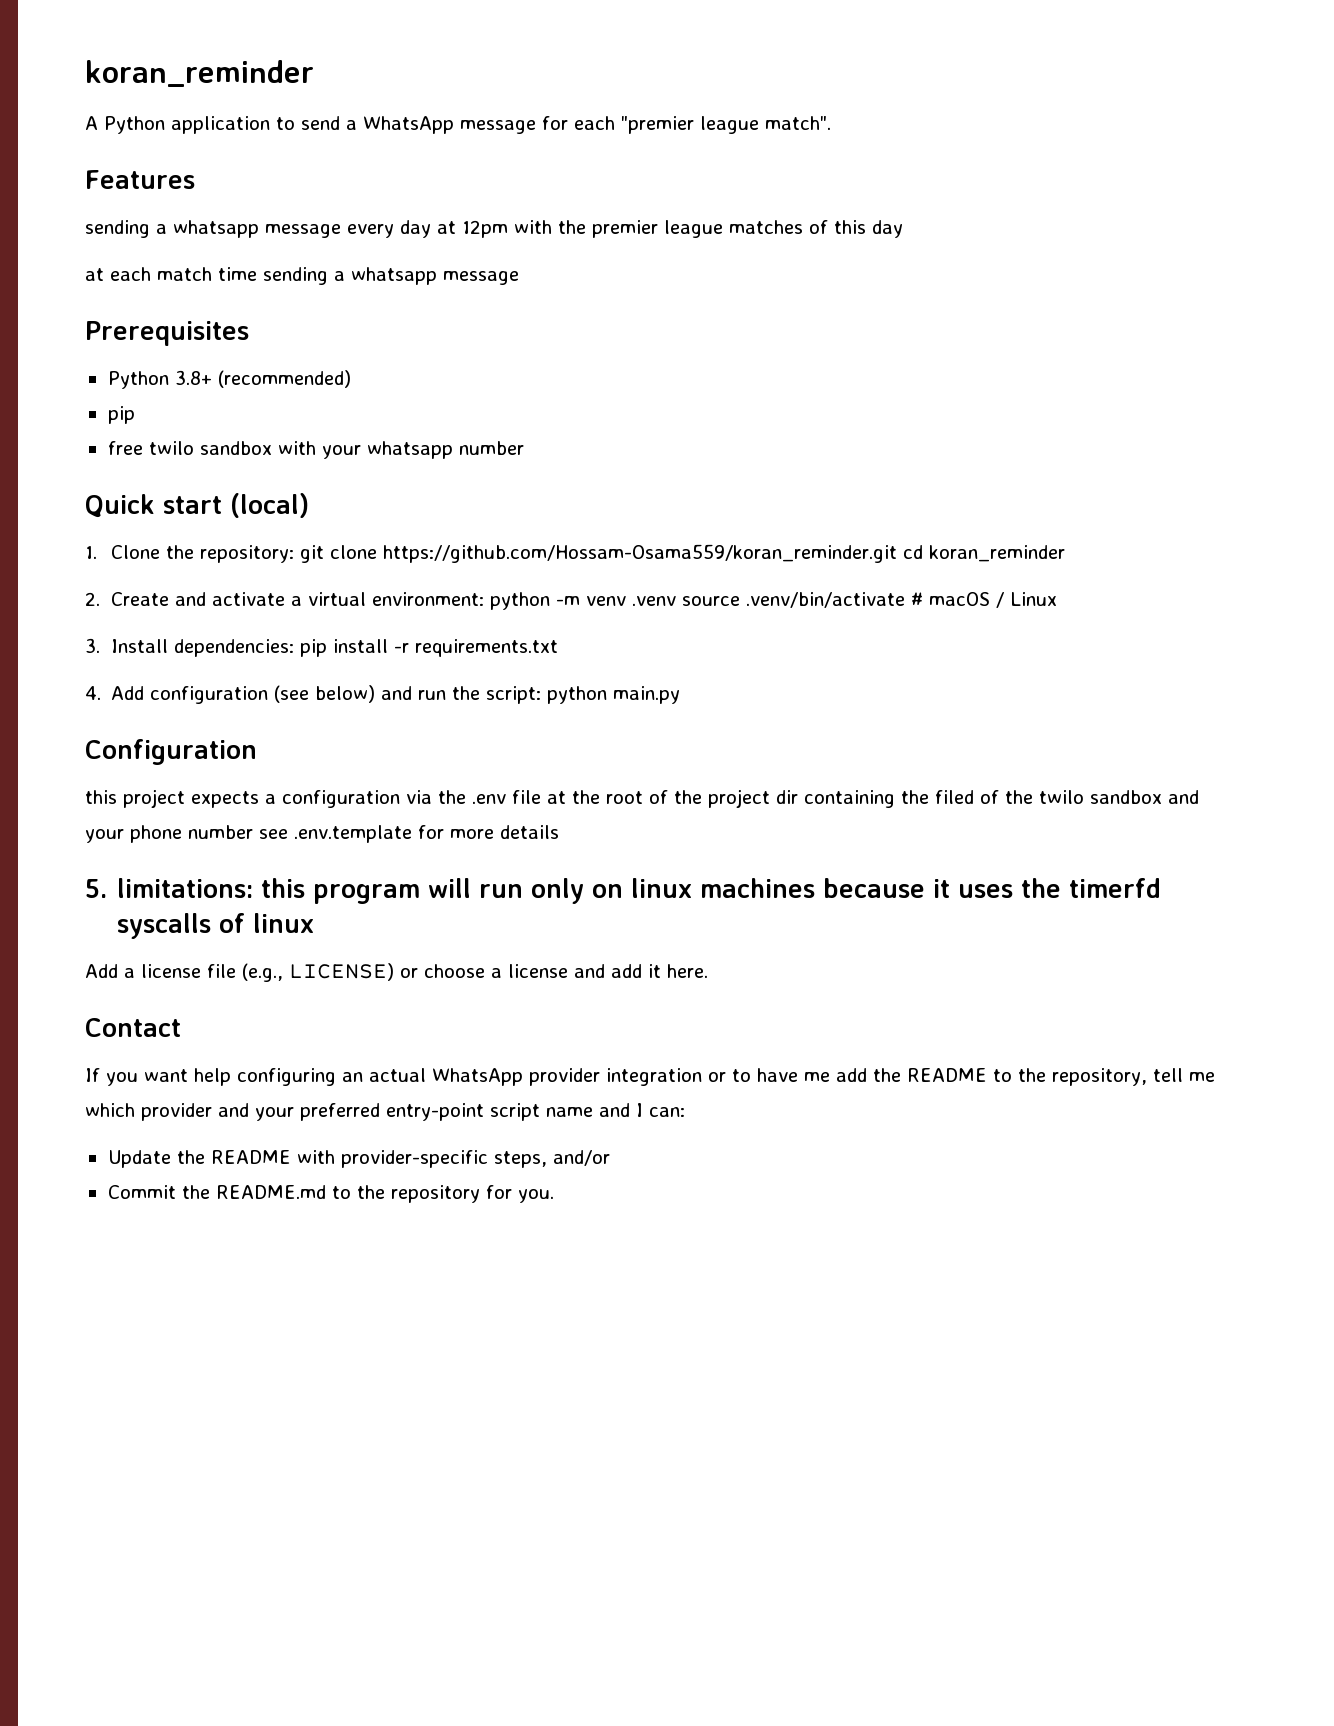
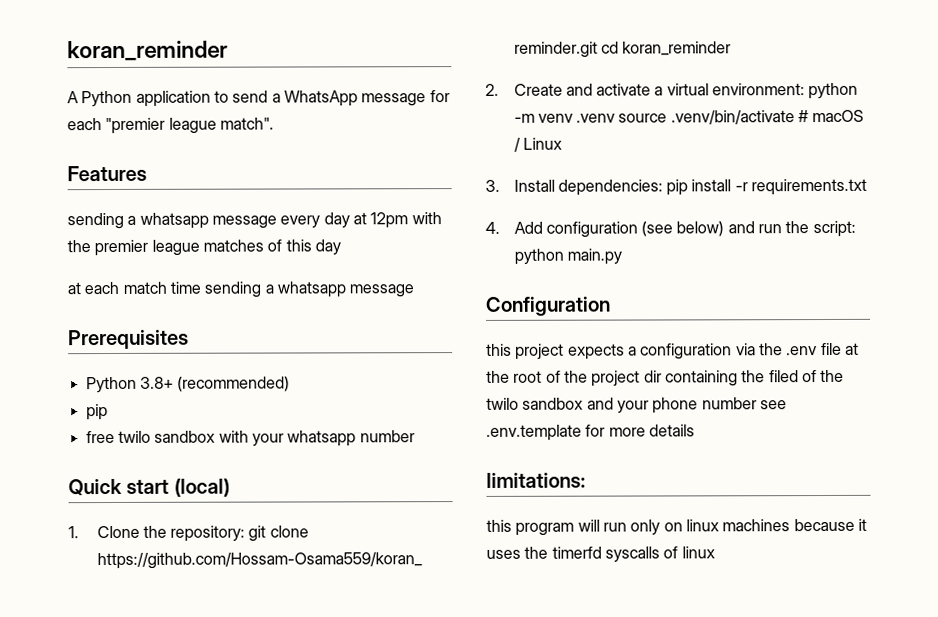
[85,879,107,898] 5. -> (695, 430) none
(254, 888) none -> (586, 480) //
[85,963,708,982] [85,1018,181,1037] [85,1068,1215,1086] [85,1103,685,1121] [107,1150,610,1168] [107,1185,554,1203] // Add a license file (e.g., LICENSE) or choose a license and add it here. // Contact // If you want help configuring an actual WhatsApp provider integration or to have me add the README to the repository, tell me which provider and your preferred entry-point script name and I can: // Update the README with provider-specific steps, and/or // Commit the README.md to the repository for you. -> (715, 552) none

